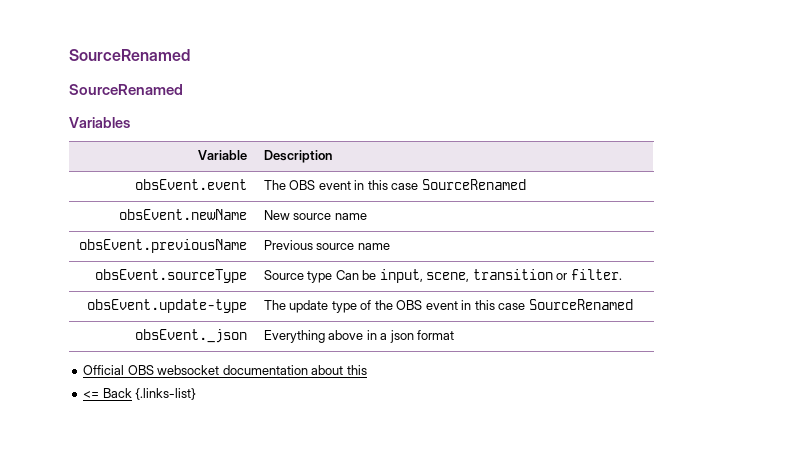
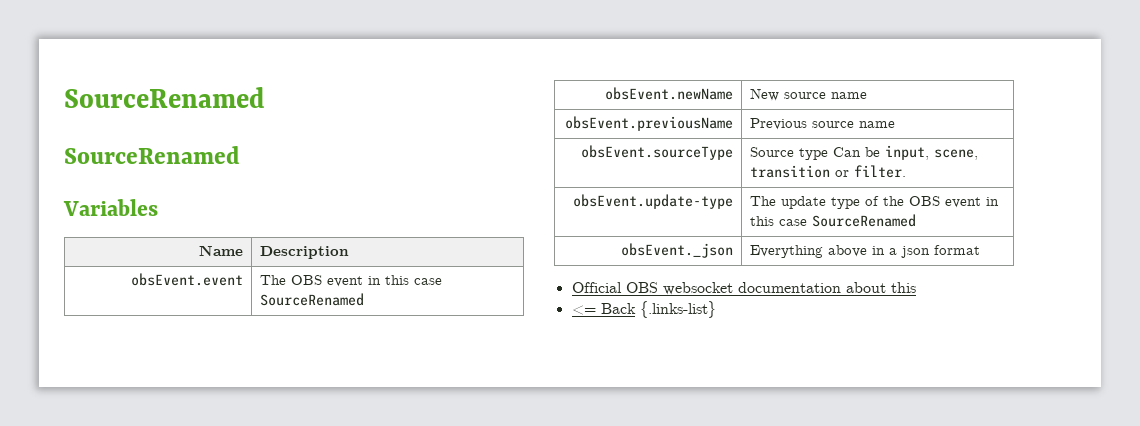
[198,150,248,160] Variable -> [198,245,243,256] Name

